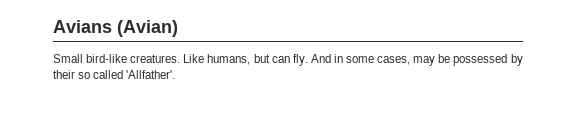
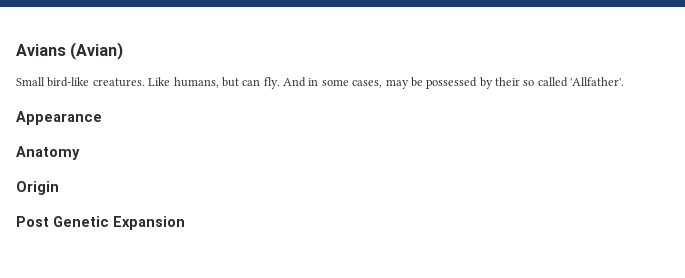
(176, 74) none -> [16,111,102,125] [16,146,80,160] [16,181,59,195] [16,216,185,230] // Appearance // Anatomy // Origin // Post Genetic Expansion

